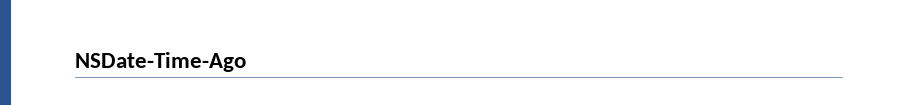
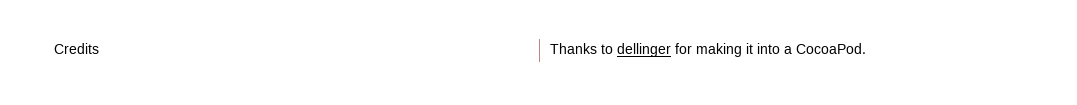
[75,52,246,72] NSDate-Time-Ago -> [54,43,99,54] [550,43,866,57] Credits // Thanks to dellinger for making it into a CocoaPod.

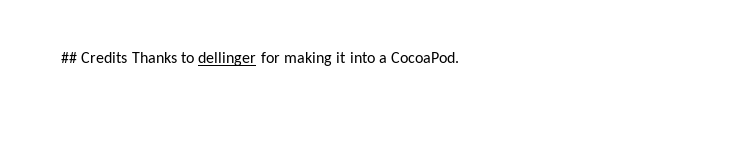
(54, 48) none -> [61,52,77,63] ##
(99, 48) // -> (128, 57) none

